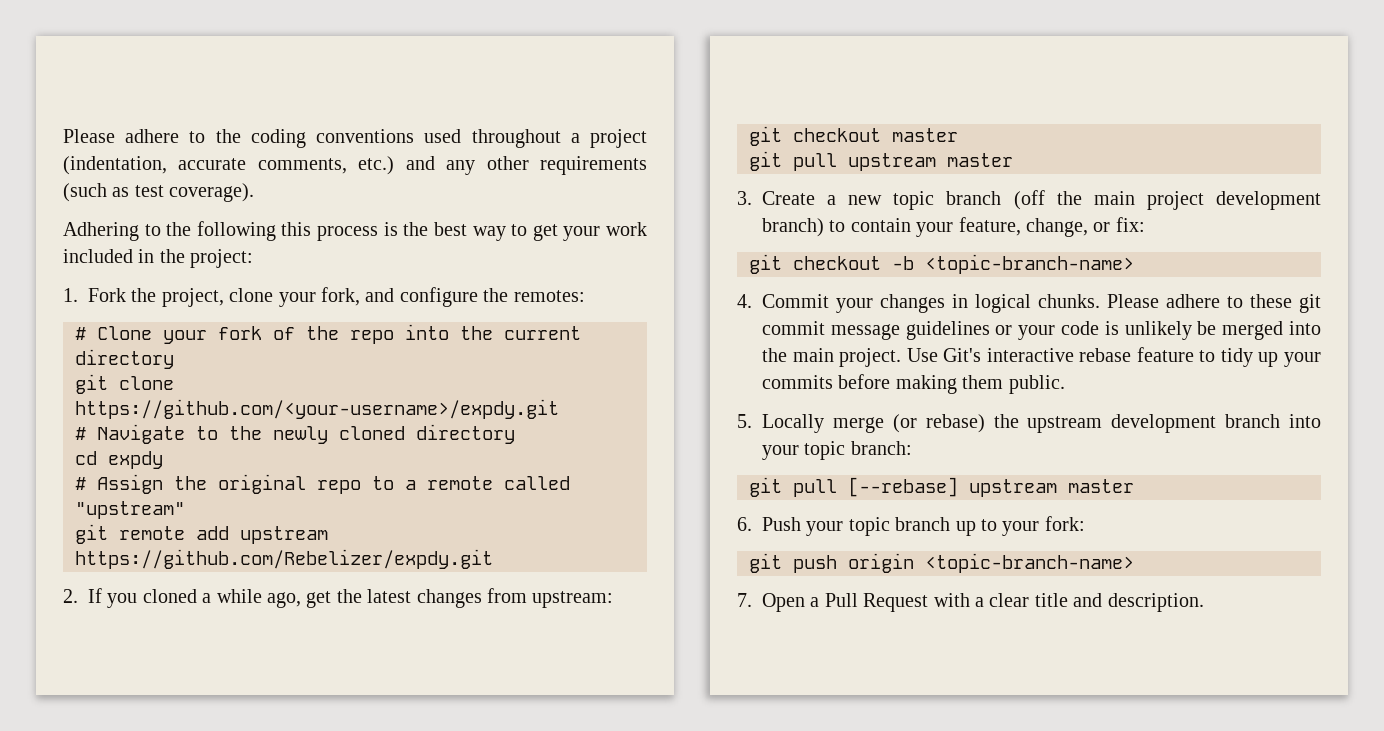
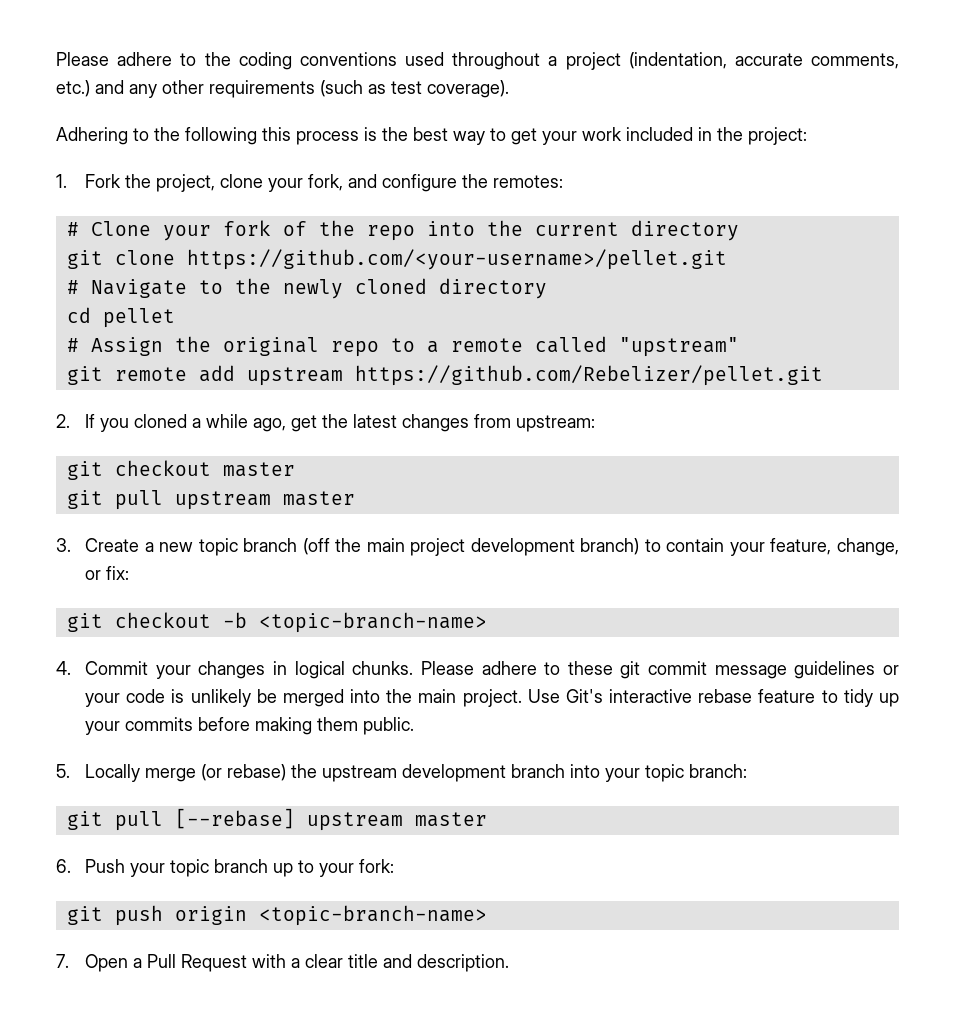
[75,399,559,419] https://github.com/<your-username>/expdy.git -> [186,249,727,270] https://github.com/<your-username>/pellet.git
[108,451,163,469] expdy -> [102,308,175,328] pellet
[75,549,493,569] https://github.com/Rebelizer/expdy.git -> [354,365,823,386] https://github.com/Rebelizer/pellet.git

